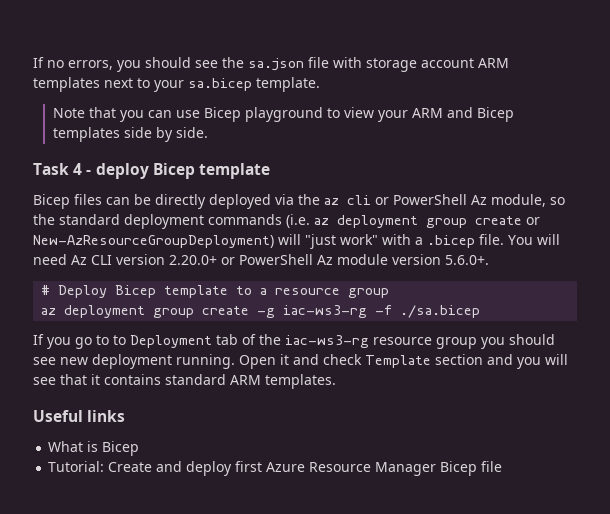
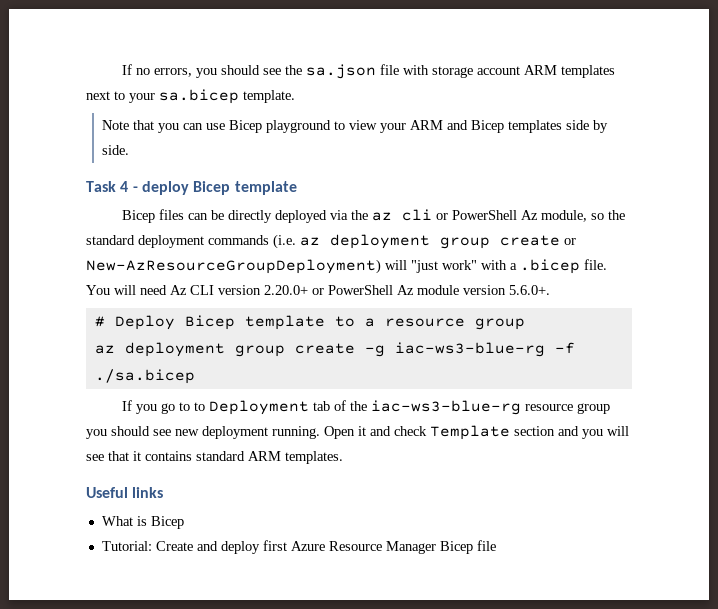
[283,305,368,318] iac-ws3-rg -> [394,342,545,357] iac-ws3-blue-rg
[285,335,369,348] iac-ws3-rg -> [371,400,522,415] iac-ws3-blue-rg

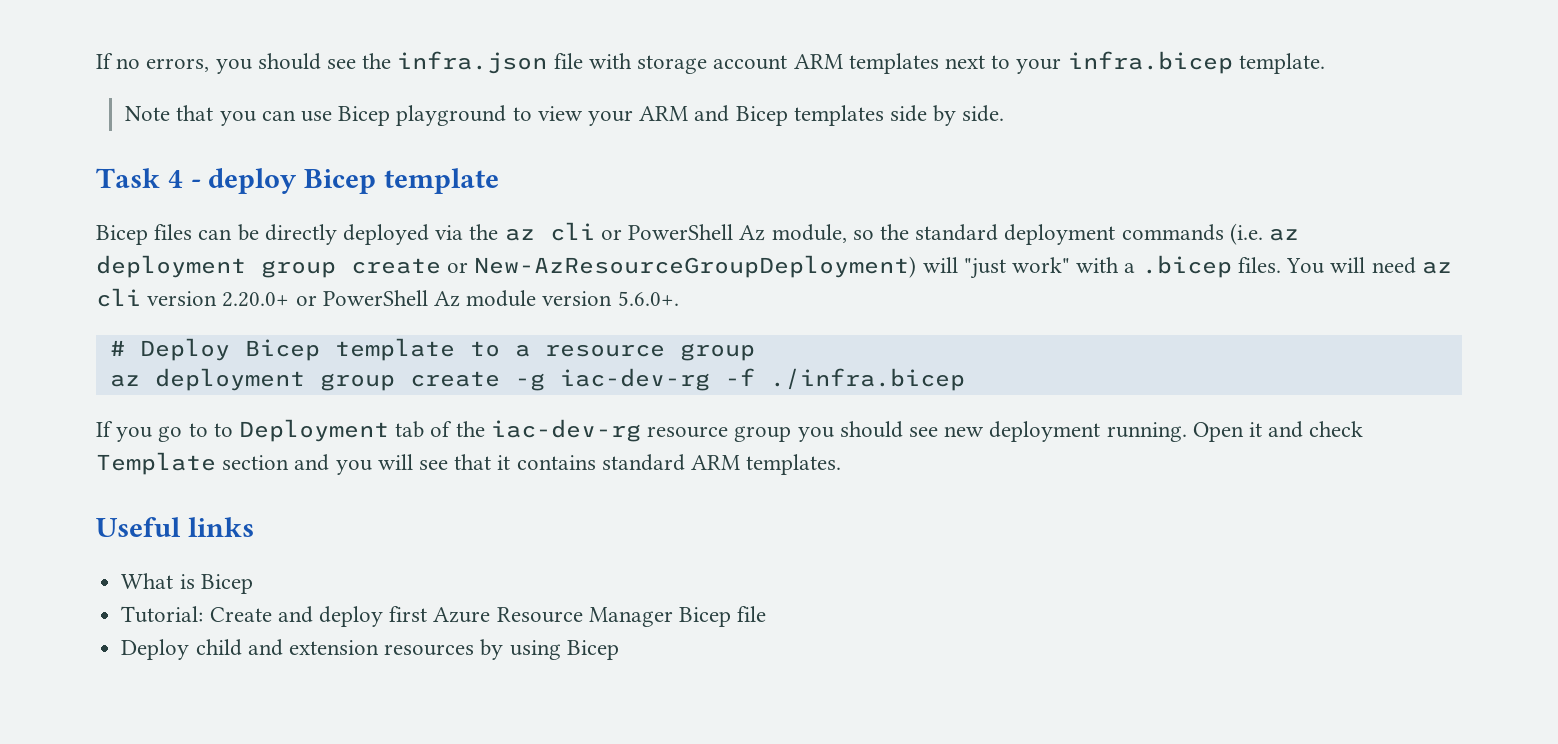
[306,64,377,79] sa.json -> [397,51,548,74] infra.json
[159,89,239,104] sa.bicep -> [1067,51,1233,74] infra.bicep
[584,259,607,270] file. -> [1237,257,1281,273] files.
[170,285,214,295] Az CLI -> [1421,261,1452,274] [96,288,141,307] az cli
[394,342,575,357] [94,369,195,384] iac-ws3-blue-rg -f ./sa.bicep -> [559,368,965,391] iac-dev-rg -f ./infra.bicep
[371,400,522,415] iac-ws3-blue-rg -> [490,419,641,442] iac-dev-rg
(496, 545) none -> [121,639,619,660] // Deploy child and extension resources by using Bicep

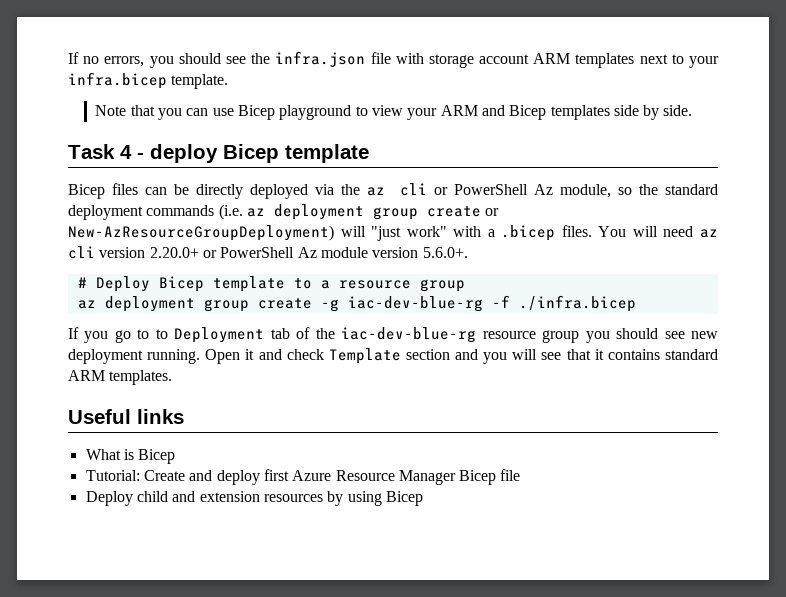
[559,368,710,391] iac-dev-rg -> [347,296,483,312] iac-dev-blue-rg
[490,419,641,442] iac-dev-rg -> [341,327,477,343] iac-dev-blue-rg

